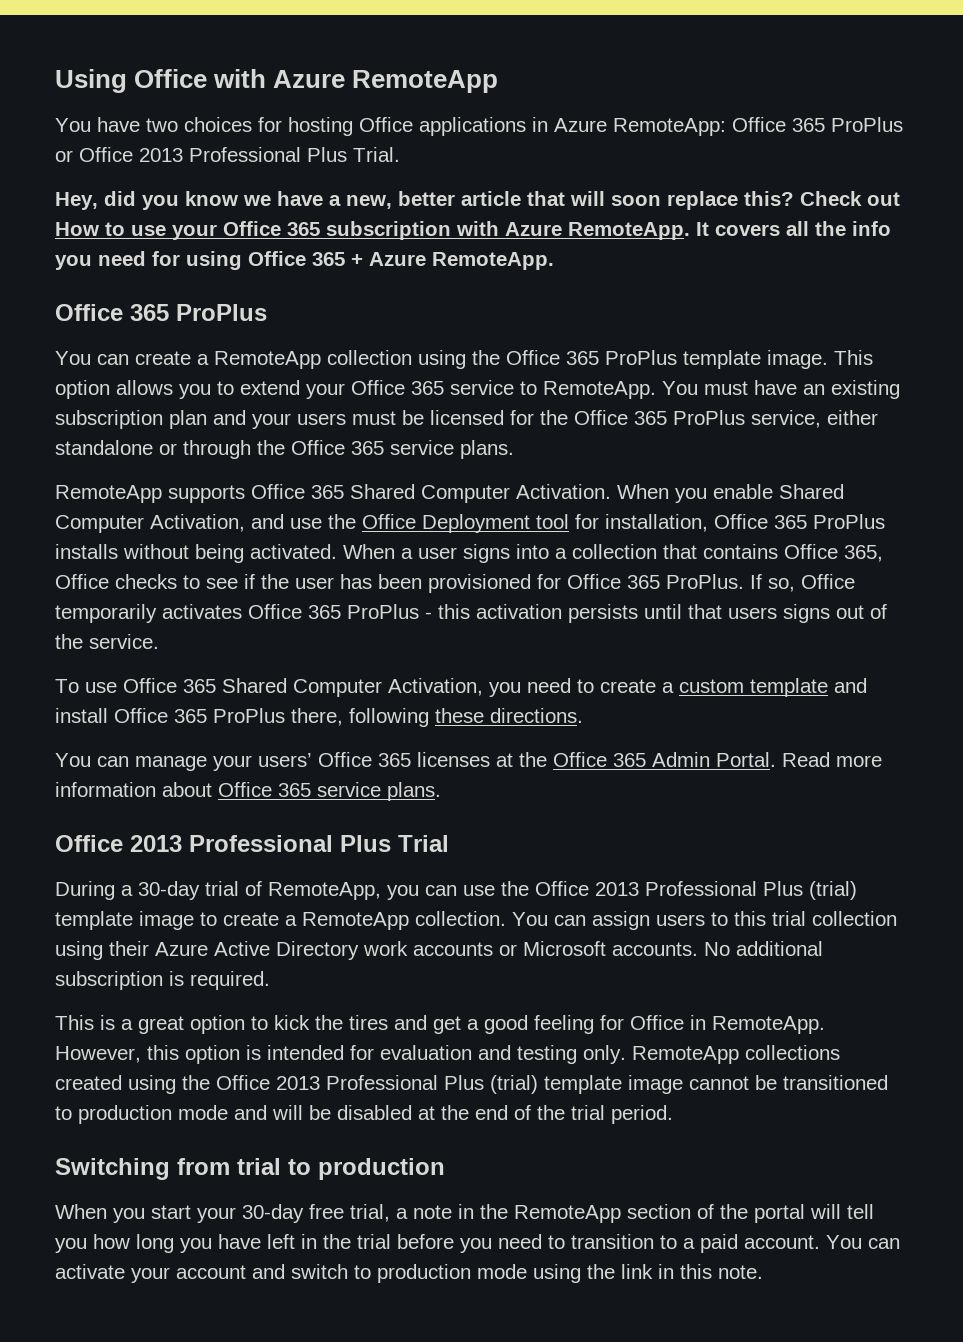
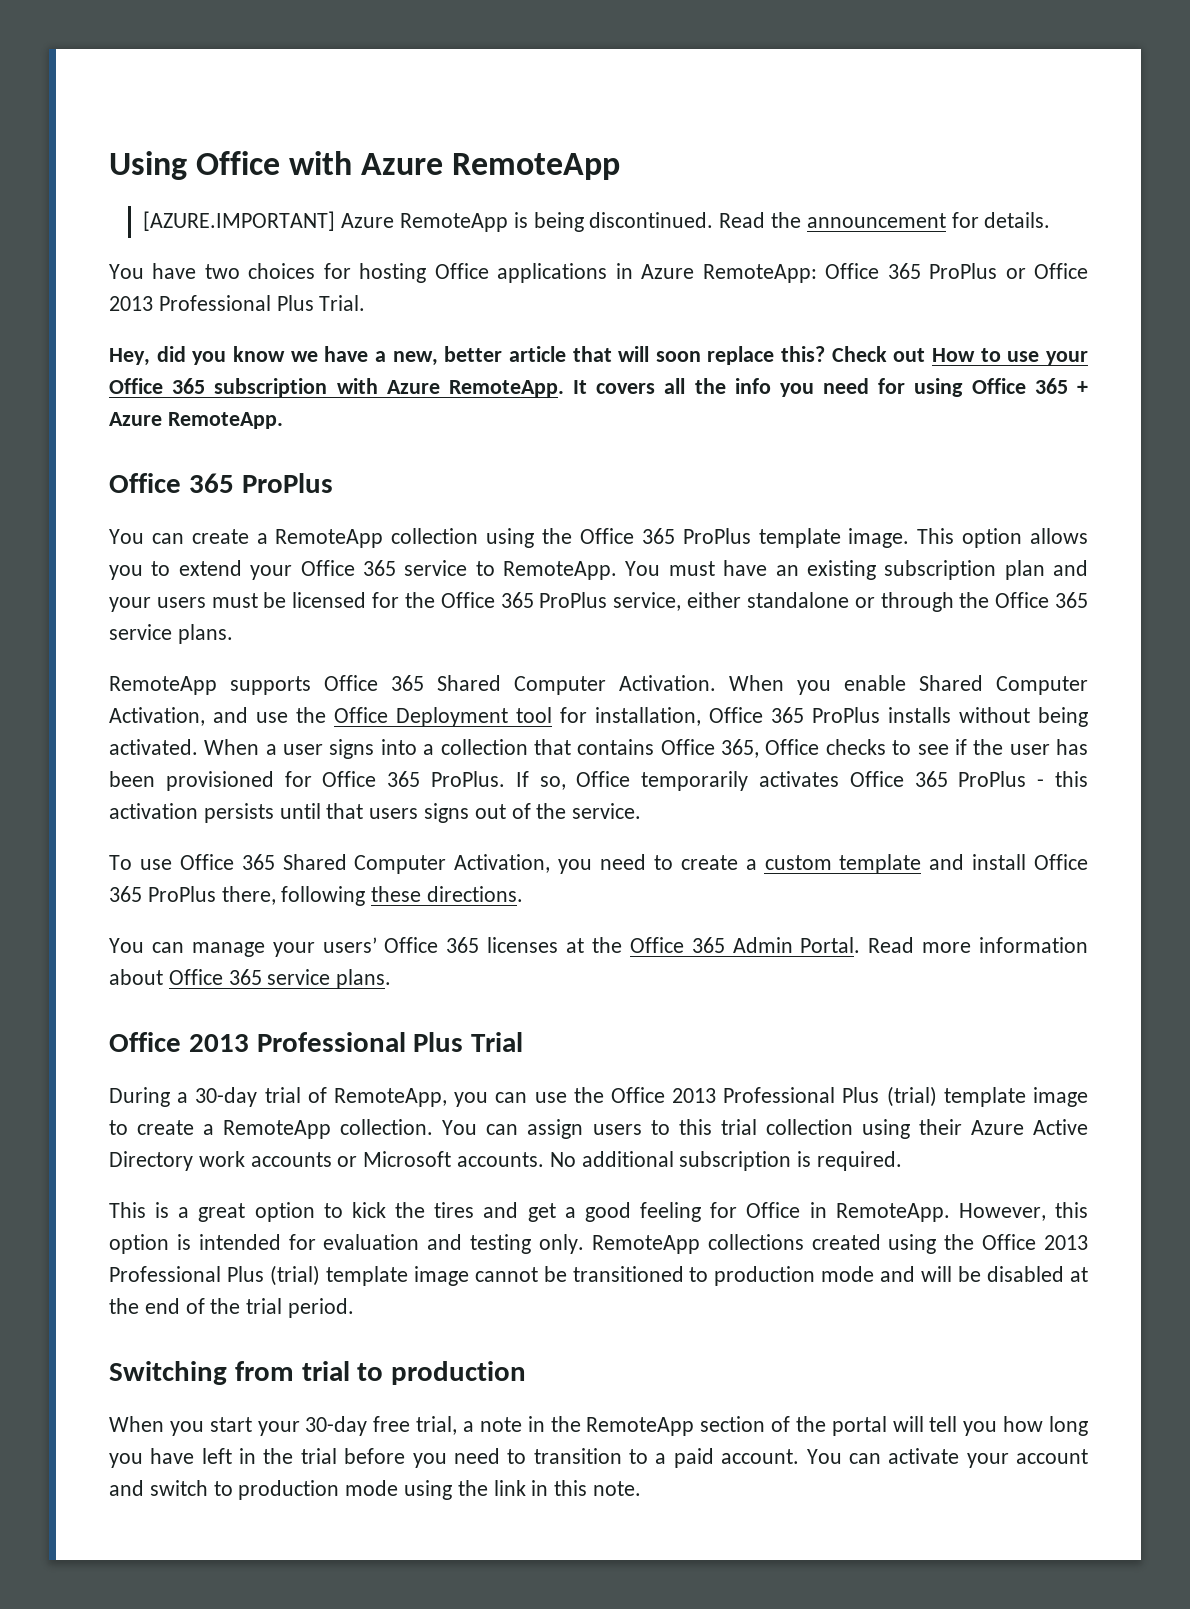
(499, 81) none -> [143,211,1051,232] // [AZURE.IMPORTANT] Azure RemoteApp is being discontinued. Read the announcement for details.

